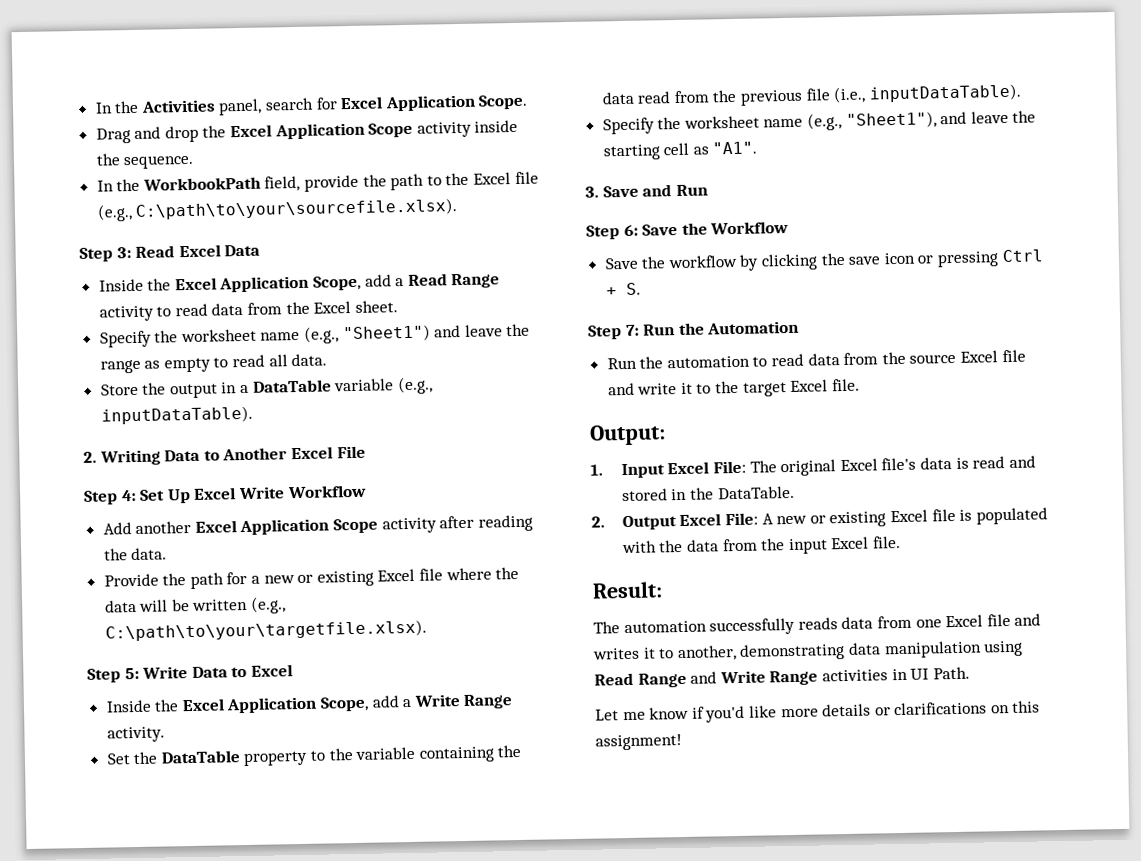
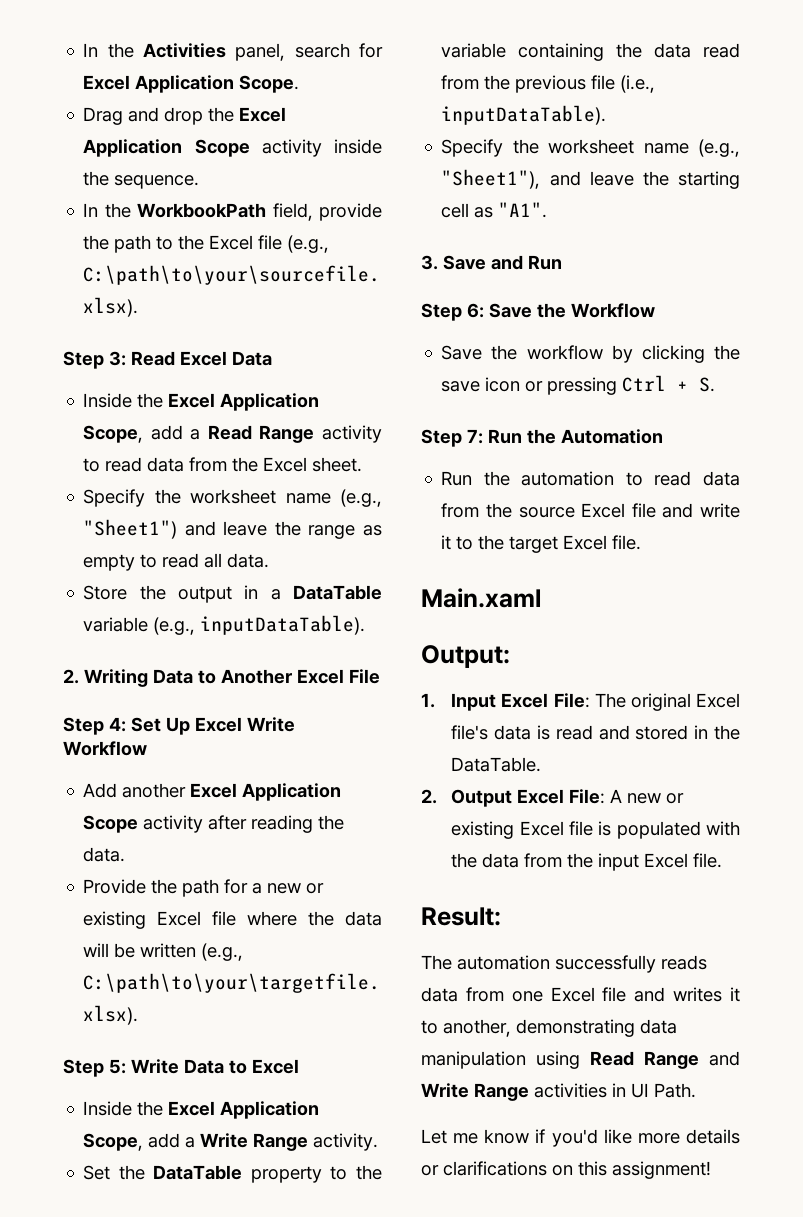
(860, 385) none -> [421,588,541,608] // Main.xaml

